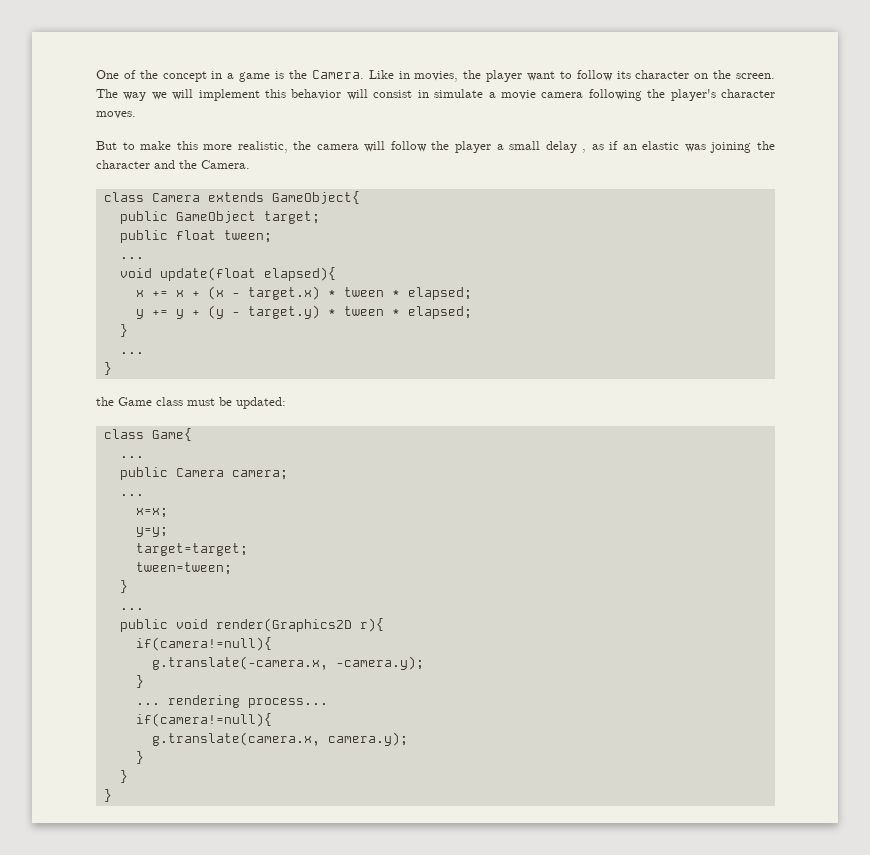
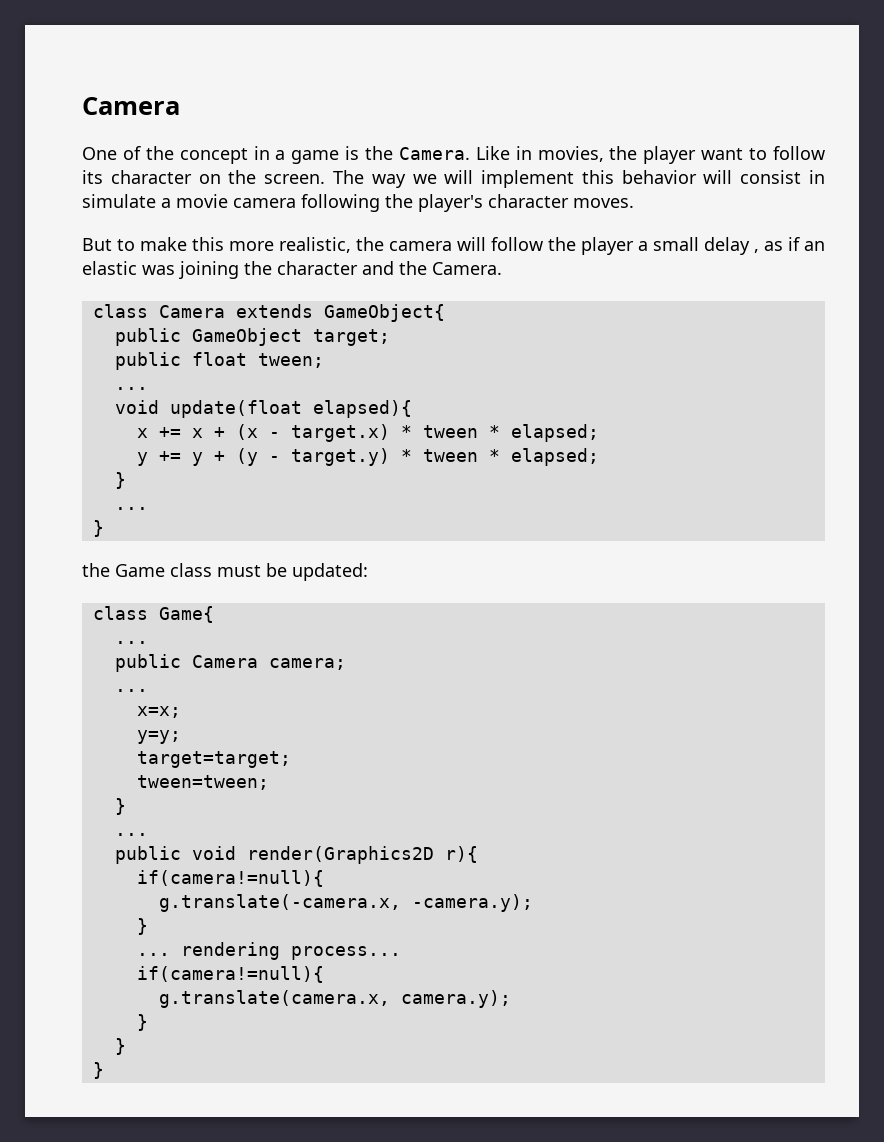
(96, 74) none -> [82,97,180,115] Camera //

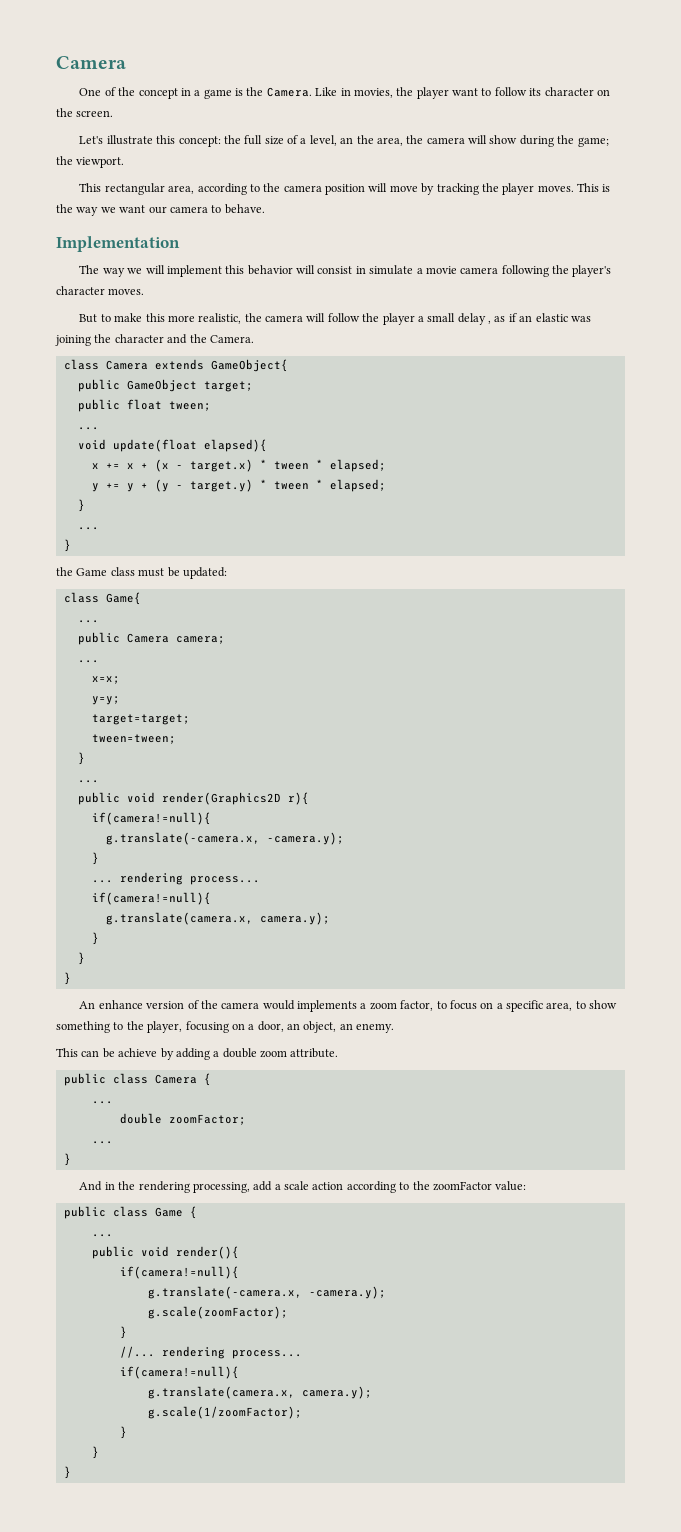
(326, 179) none -> [79,135,609,147] [56,156,125,168] [79,183,611,195] [56,204,265,216] [56,236,180,252] // Let's illustrate this concept: the full size of a level, an the area, the camera will show during the game; the viewport. // This rectangular area, according to the camera position will move by tracking the player moves. This is the way we want our camera to behave. // Implementation //
(104, 1070) none -> [79,1000,618,1012] [56,1021,395,1033] [56,1048,339,1060] [63,1073,211,1086] [91,1101,113,1104] [119,1113,246,1125] [91,1141,113,1144] [63,1153,71,1166] [79,1181,527,1193] [63,1206,197,1219] [91,1234,113,1237] [91,1246,239,1259] [119,1266,239,1279] [147,1286,386,1299] [147,1306,288,1319] [119,1326,127,1339] [119,1346,302,1359] [119,1366,239,1379] [147,1386,372,1399] [147,1406,302,1419] [119,1426,127,1439] [91,1446,99,1459] [63,1466,71,1479] // An enhance version of the camera would implements a zoom factor, to focus on a specific area, to show something to the player, focusing on a door, an object, an enemy. // This can be achieve by adding a double zoom attribute. // public class Camera { // ... // double zoomFactor; // ... // } // And in the rendering processing, add a scale action according to the zoomFactor value: // public class Game { // ... // public void render(){ // if(camera!=null){ // g.translate(-camera.x, -camera.y); // g.scale(zoomFactor); // } // //... rendering process... // if(camera!=null){ // g.translate(camera.x, camera.y); // g.scale(1/zoomFactor); // } // } // }

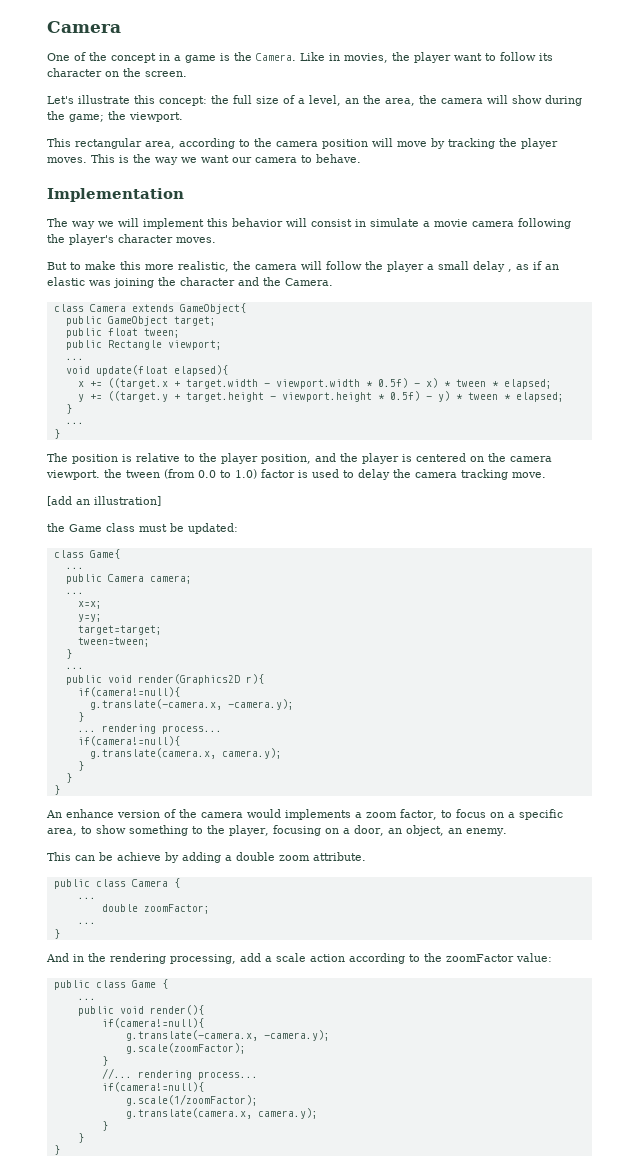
(211, 406) none -> [65,340,222,350] // public Rectangle viewport;
[126,459,253,472] x + (x - target.x) -> [107,378,438,389] ((target.x + target.width - viewport.width * 0.5f) - x)
[126,479,253,492] y + (y - target.y) -> [107,391,450,402] ((target.y + target.height - viewport.height * 0.5f) - y)
(71, 545) none -> [47,453,552,464] [46,469,546,480] [47,496,161,506] // The position is relative to the player position, and the player is centered on the camera viewport. the tween (from 0.0 to 1.0) factor is used to delay the camera tracking move. // [add an illustration]
[147,1386,372,1399] [147,1406,302,1419] // g.translate(camera.x, camera.y); // g.scale(1/zoomFactor); -> [125,1094,258,1106] [125,1108,318,1119] // g.scale(1/zoomFactor); // g.translate(camera.x, camera.y);

